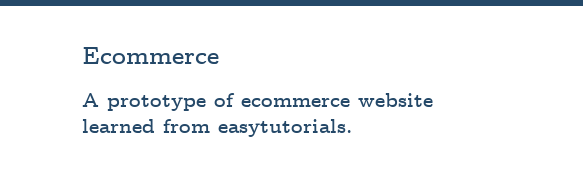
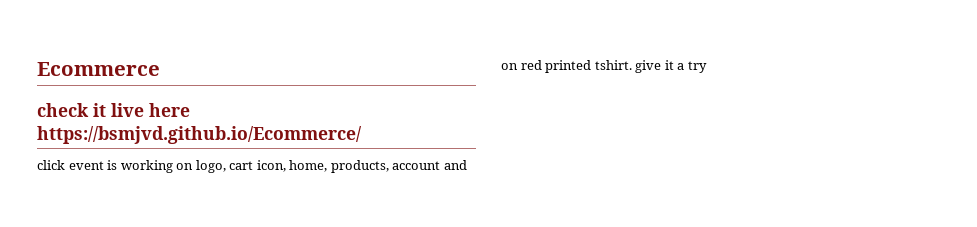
[82,93,433,111] [82,119,352,137] A prototype of ecommerce website learned from easytutorials. -> [37,103,190,117] [37,126,362,144] [37,160,467,173] [501,60,707,73] check it live here https://bsmjvd.github.io/Ecommerce/ // click event is working on logo, cart icon, home, products, account and on red printed tshirt. give it a try

